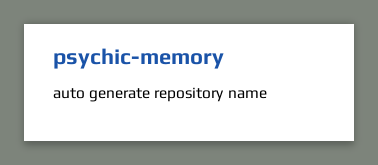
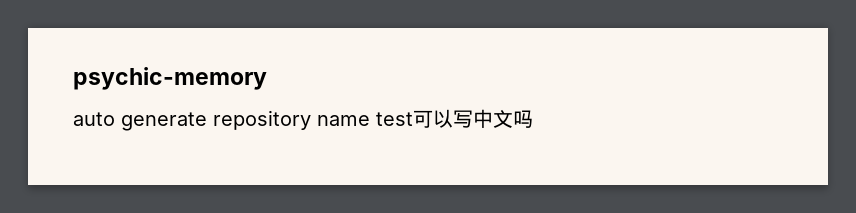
(267, 94) none -> [376,109,533,128] test可以写中文吗

